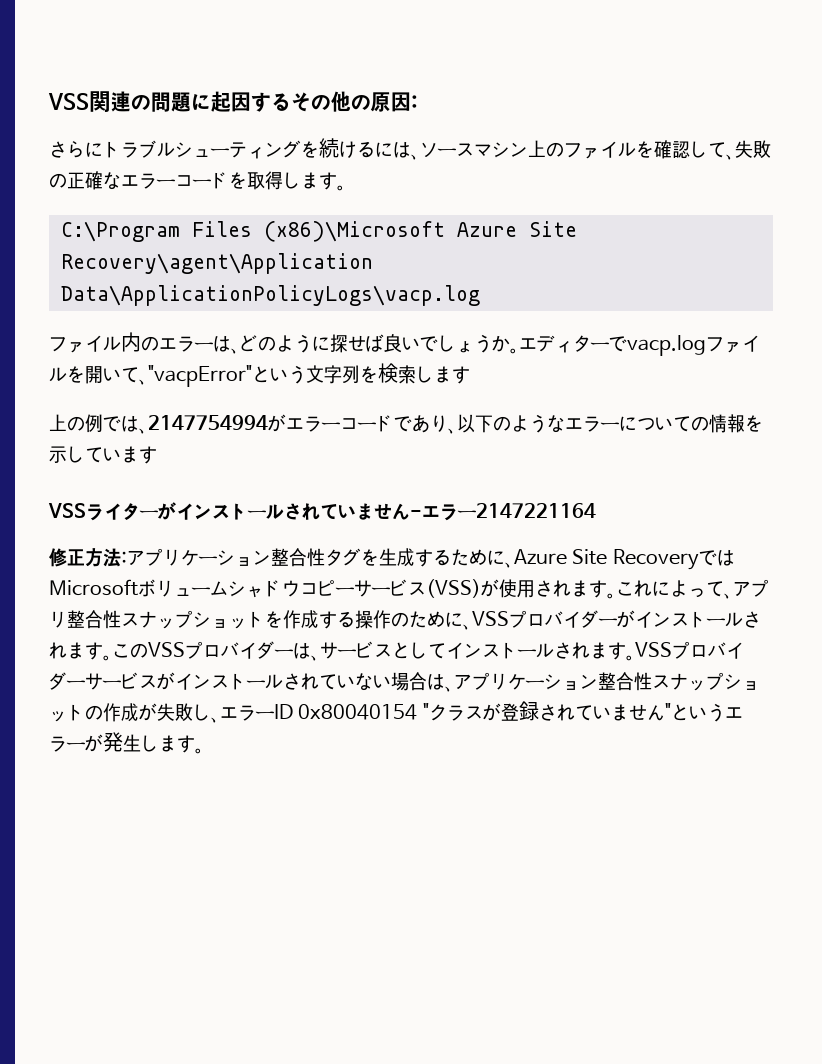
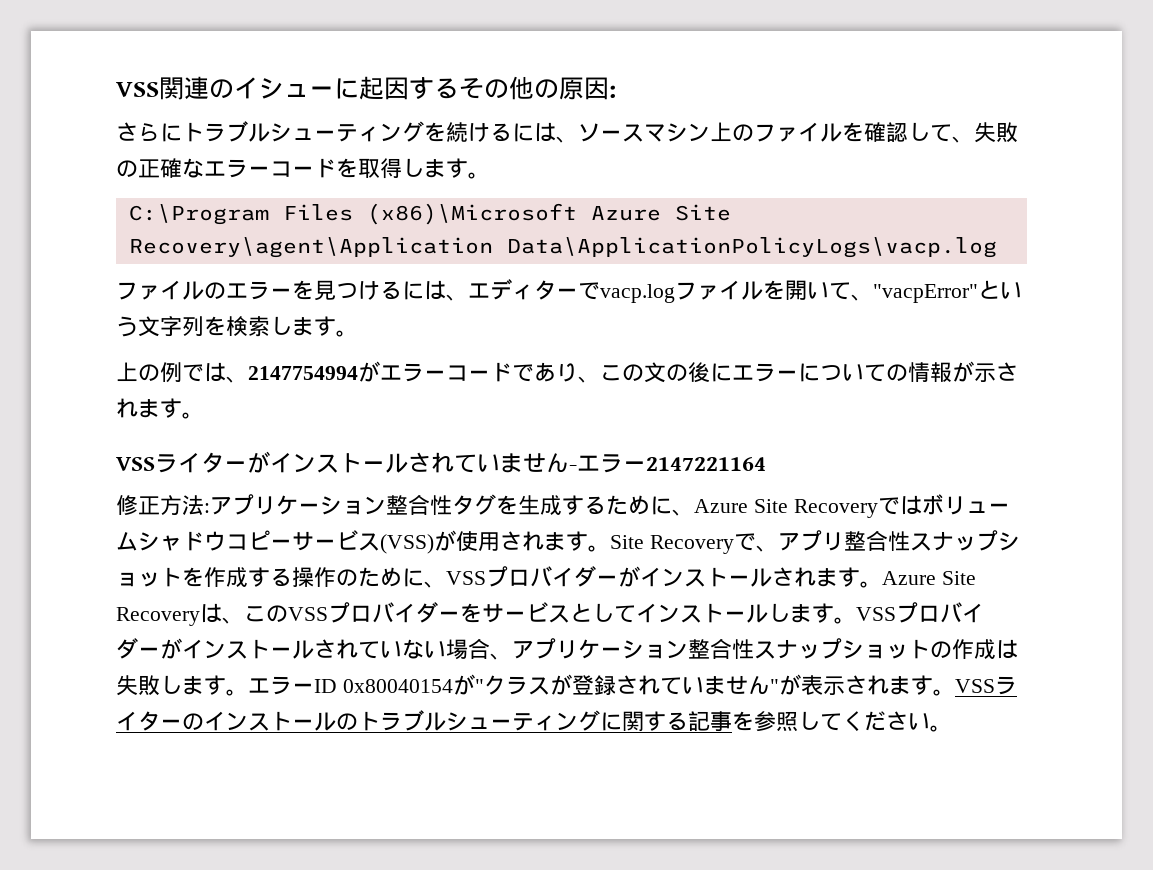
[151,92,191,112] 問題 -> [234,77,334,99] イシュー
[121,332,141,352] 内 -> (204, 290) none
[213,334,519,354] は、どのように探せば良いでしょうか。 -> [292,280,468,301] を見つけるには、
(470, 375) none -> [336,330,358,337] 。
[457,414,565,433] 以下のような -> [600,362,732,383] この文の後に
[745,415,763,432] [49,446,157,464] を示しています -> [952,361,1018,382] [116,398,204,419] が示されます。
[49,579,138,596] Microsoft -> (922, 505) none
[616,580,724,598] これによって -> [610,533,756,554] Site Recoveryで
(112, 658) none -> [882,571,976,585] [116,603,244,626] Azure Site Recoveryは、
[293,642,320,661] は、 -> [460,603,482,623] を
[554,642,590,659] され -> [768,603,790,622] し
[85,672,157,690] サービス -> (160, 652) none
[427,673,445,690] は -> (490, 648) none
[139,703,220,723] が失敗し、 -> [996,639,1018,659] [116,675,248,696] は失敗します。
(418, 712) none -> [452,674,475,695] が
[670,703,743,722] [49,732,195,753] というエラーが発生します -> [778,674,1017,696] [116,710,930,732] が表示されます。VSSライターのインストールのトラブルシューティングに関する記事を参照してください

